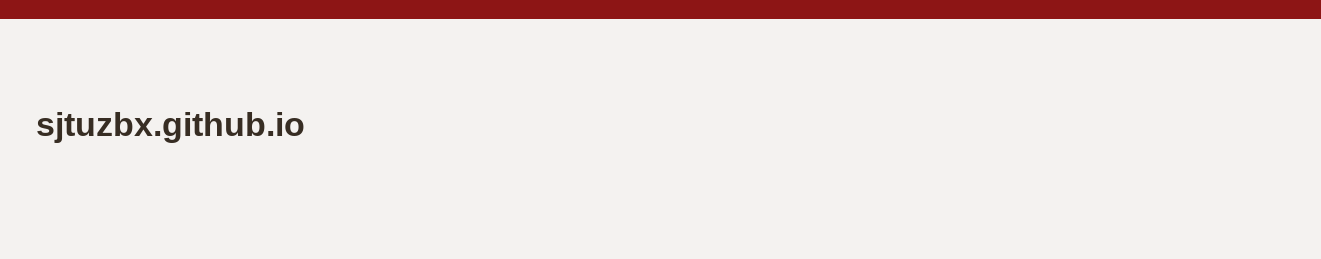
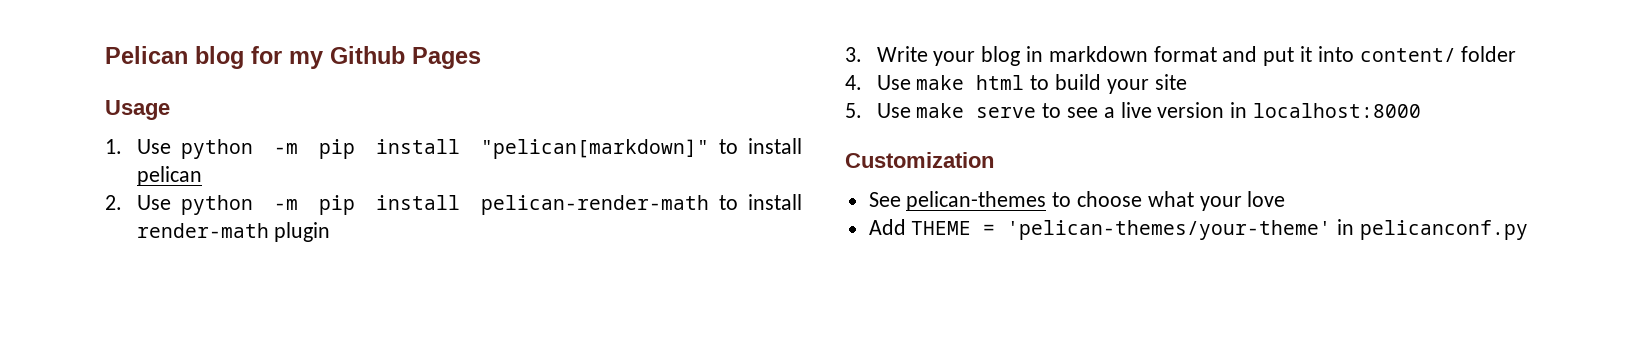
[36,112,305,143] sjtuzbx.github.io -> [105,46,481,69] [105,100,170,120] [105,138,802,159] [136,166,202,186] [105,194,802,215] [136,222,331,242] [845,46,1517,66] [845,74,1187,94] [845,102,1422,118] [845,152,994,168] [868,191,1286,211] [868,219,1529,240] Pelican blog for my Github Pages // Usage // 1. Use python -m pip install "pelican[markdown]" to install pelican // 2. Use python -m pip install pelican-render-math to install render-math plugin // 3. Write your blog in markdown format and put it into content/ folder // 4. Use make html to build your site // 5. Use make serve to see a live version in localhost:8000 // Customization // See pelican-themes to choose what your love // Add THEME = 'pelican-themes/your-theme' in pelicanconf.py

